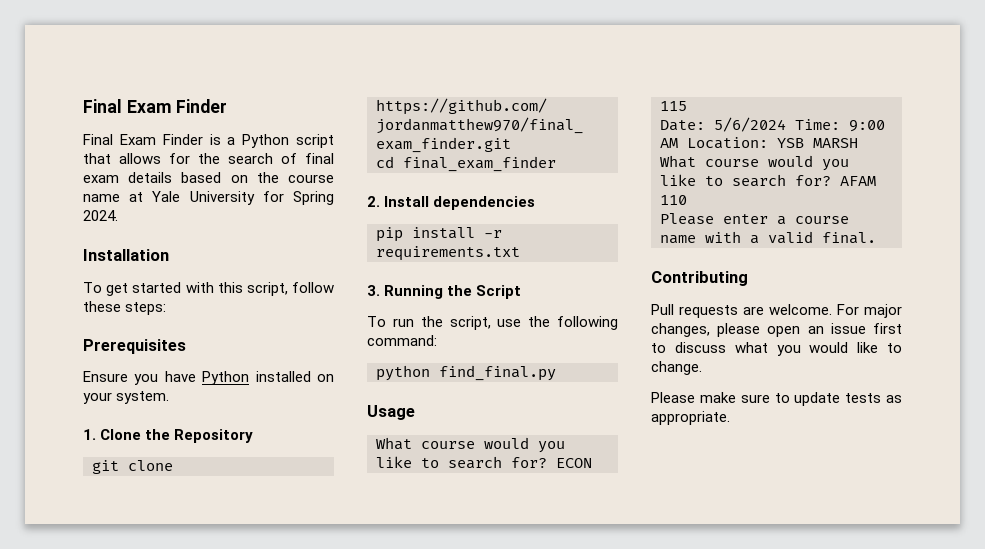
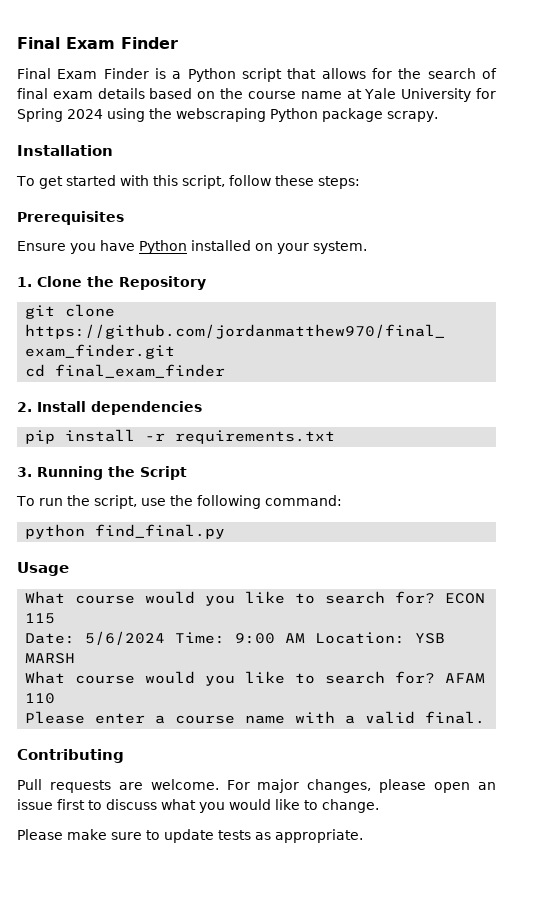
[83,210,118,221] 2024. -> [67,108,438,122] 2024 using the webscraping Python package scrapy.

